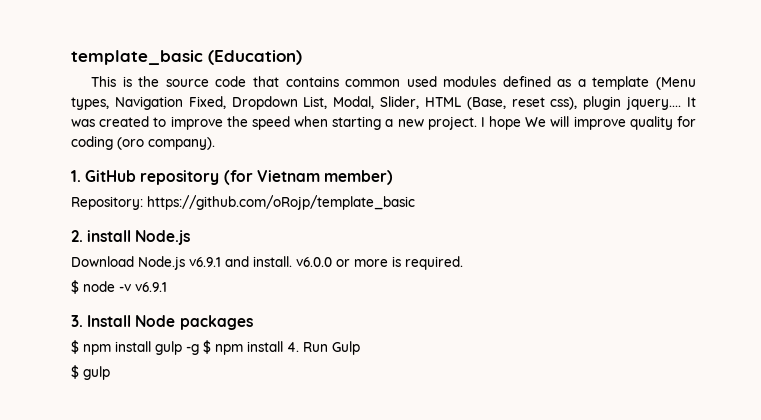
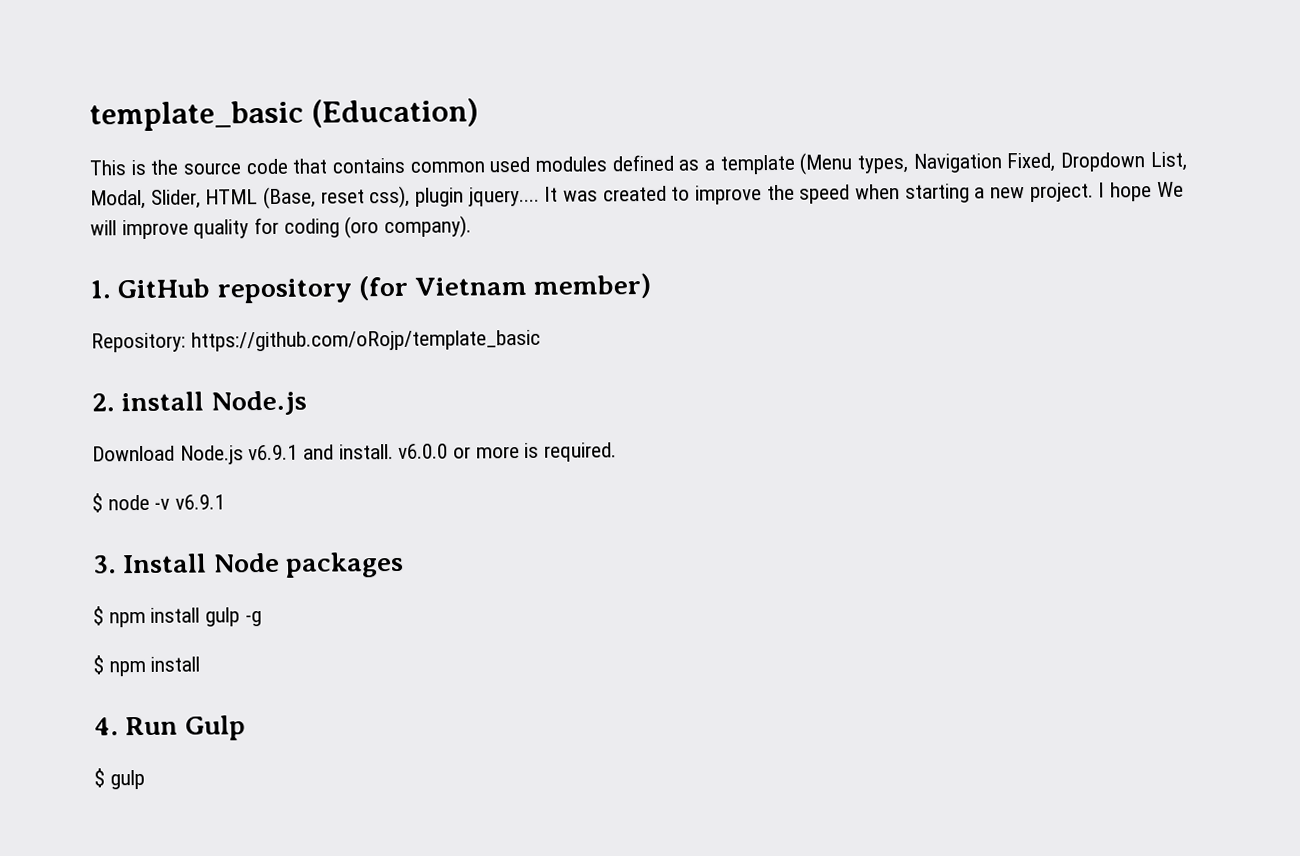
[203,340,283,355] $ npm install -> [93,655,201,677] // $ npm install //

